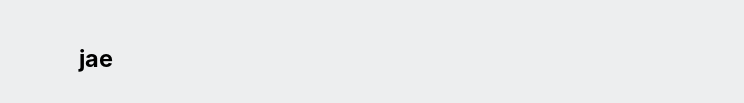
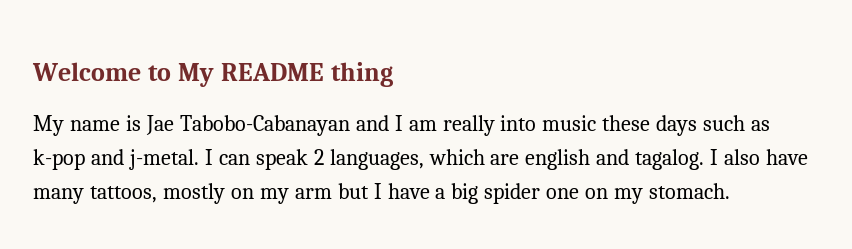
[78,49,113,72] jae -> [32,62,393,87] [33,115,771,136] [33,149,809,170] [33,183,731,204] Welcome to My README thing // My name is Jae Tabobo-Cabanayan and I am really into music these days such as k-pop and j-metal. I can speak 2 languages, which are english and tagalog. I also have many tattoos, mostly on my arm but I have a big spider one on my stomach.

